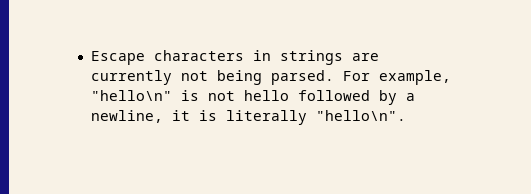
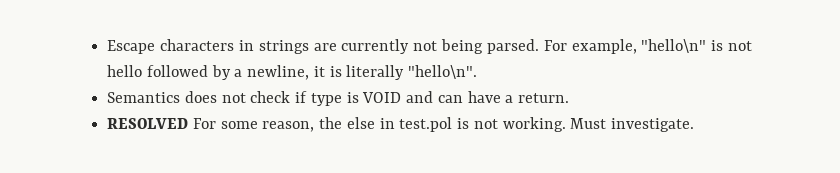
(406, 115) none -> [107,91,569,106] [107,117,694,132] // Semantics does not check if type is VOID and can have a return. // RESOLVED For some reason, the else in test.pol is not working. Must investigate.

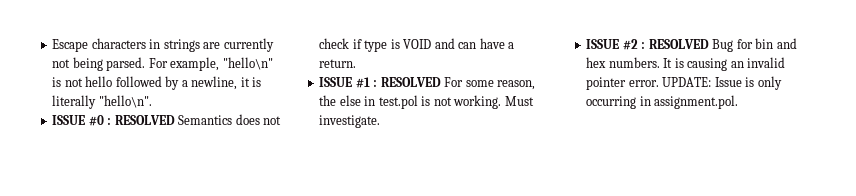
(478, 72) none -> [52,115,175,126] ISSUE #0 : RESOLVED
(569, 98) none -> [319,77,378,88] ISSUE #1 :
(694, 125) none -> [586,38,797,52] [586,57,786,71] [586,76,782,90] [586,95,739,109] // ISSUE #2 : RESOLVED Bug for bin and hex numbers. It is causing an invalid pointer error. UPDATE: Issue is only occurring in assignment.pol.

